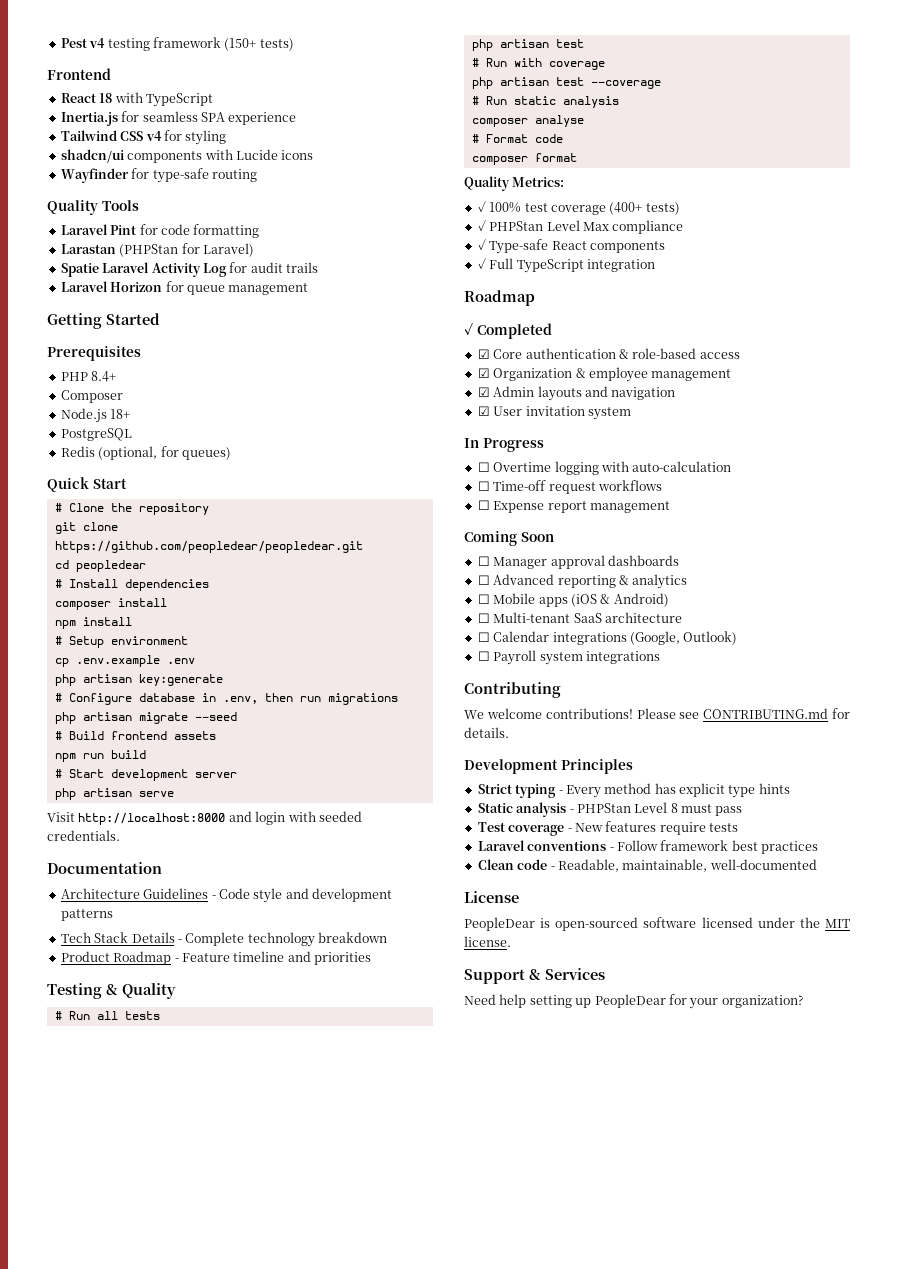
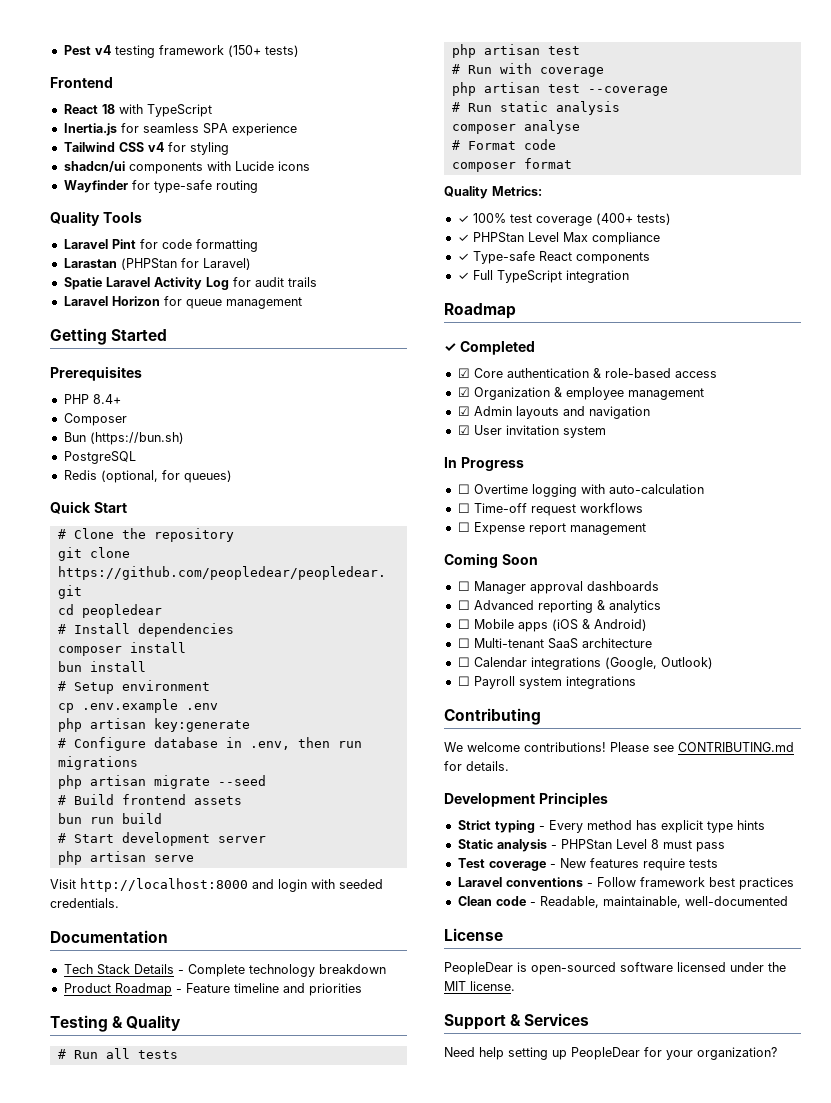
[60,408,131,423] Node.js 18+ -> [63,432,184,445] Bun (https://bun.sh)
[54,620,76,629] npm -> [57,661,82,672] bun
[54,753,76,762] npm -> [57,813,82,824] bun
[60,888,392,903] [60,909,113,921] // Architecture Guidelines - Code style and development patterns -> (168, 936) none

